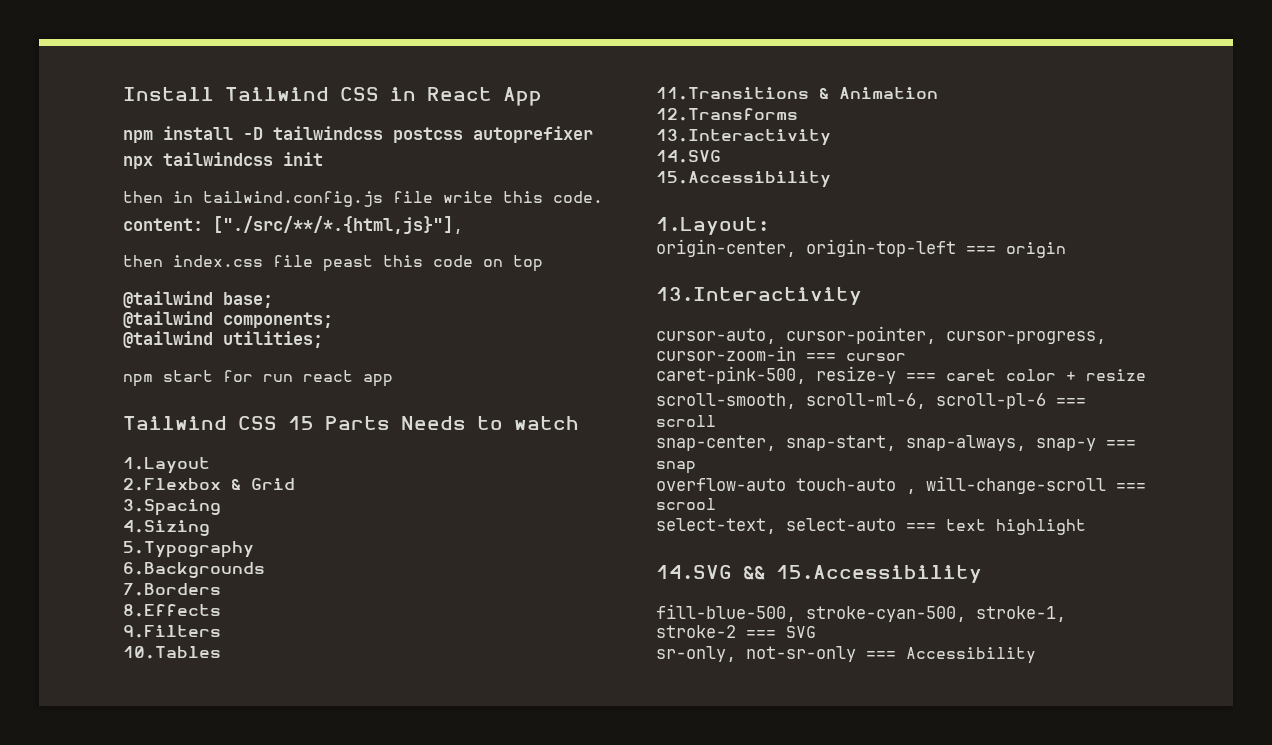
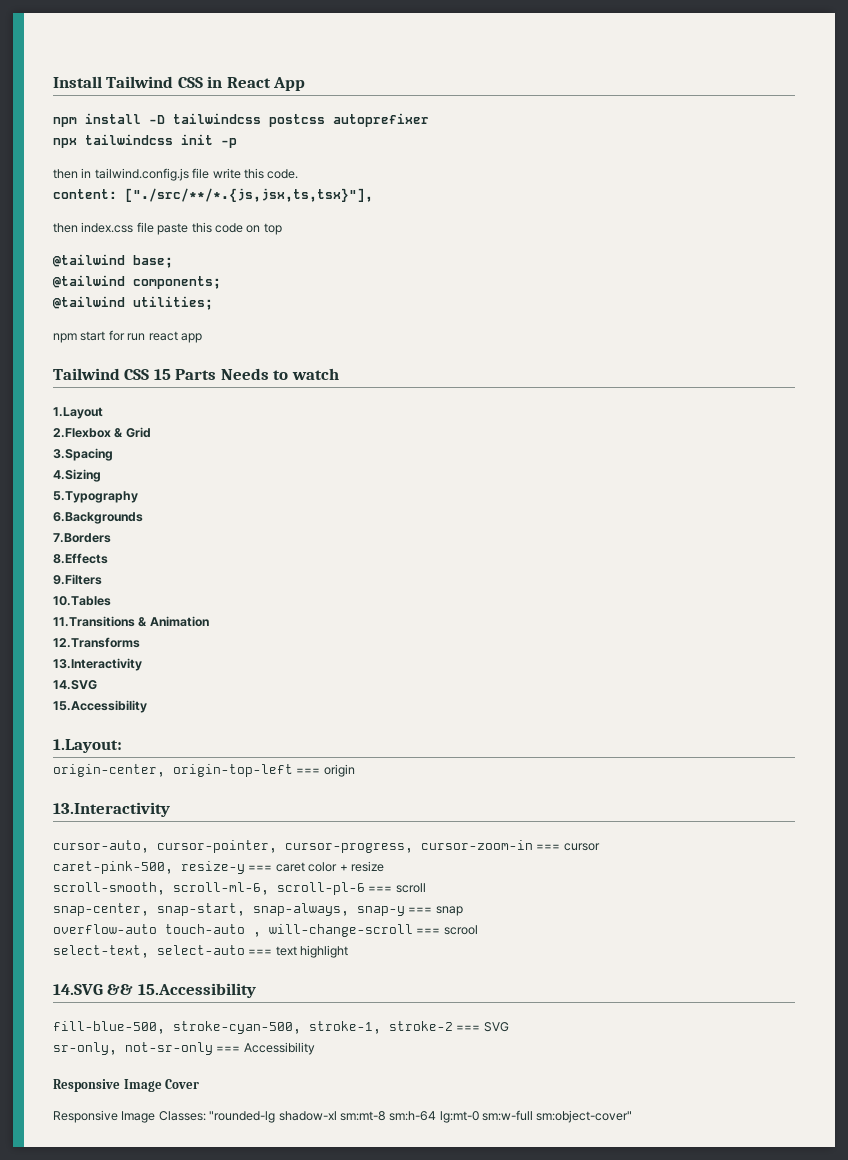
(323, 159) none -> [221,138,237,148] -p
[213,216,463,234] ["./src/**/*.{html,js}"], -> [125,188,373,202] ["./src/**/*.{js,jsx,ts,tsx}"],
[323,255,373,272] peast -> [157,223,189,235] paste
(1036, 655) none -> [53,1079,200,1092] [53,1110,633,1123] // Responsive Image Cover // Responsive Image Classes: "rounded-lg shadow-xl sm:mt-8 sm:h-64 lg:mt-0 sm:w-full sm:object-cover"

